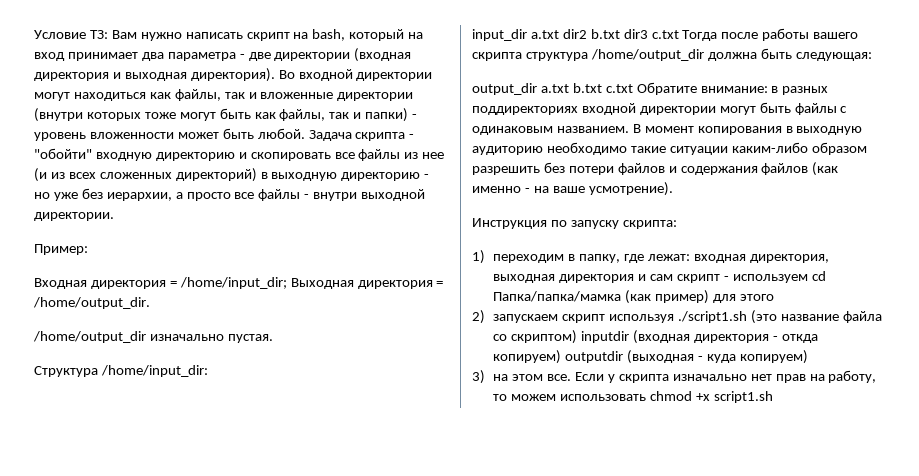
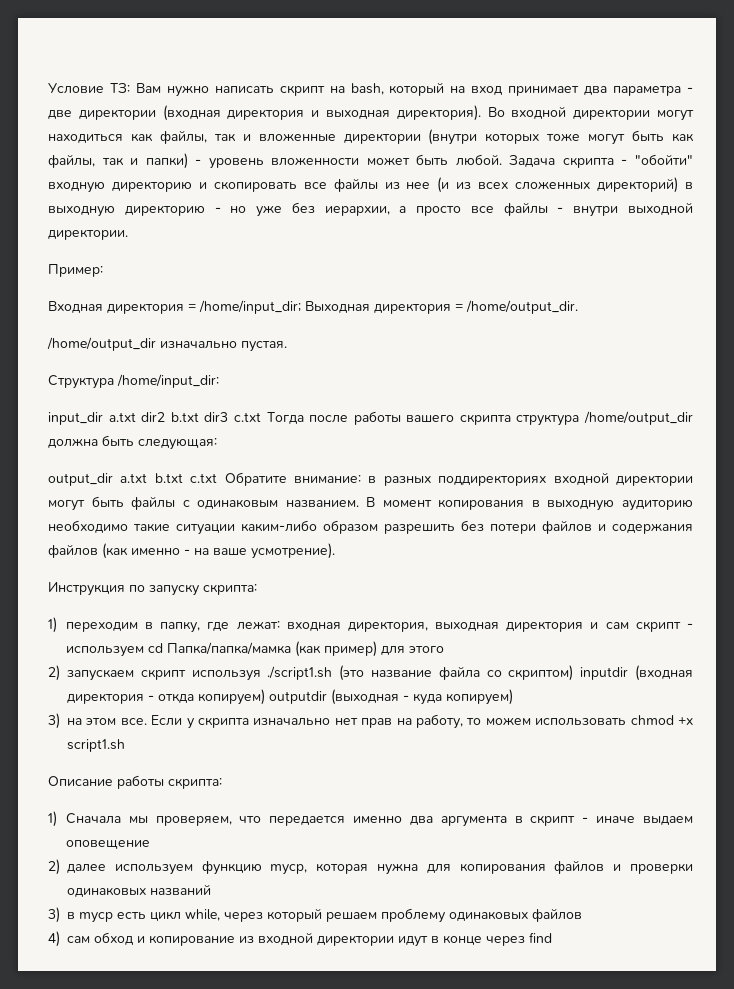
(773, 397) none -> [48,775,222,789] [48,811,693,827] [65,840,150,849] [48,859,693,875] [67,884,211,897] [48,907,582,923] [48,931,552,947] // Описание работы скрипта: // 1) Сначала мы проверяем, что передается именно два аргумента в скрипт - иначе выдаем оповещение // 2) далее используем функцию mycp, которая нужна для копирования файлов и проверки одинаковых названий // 3) в mycp есть цикл while, через который решаем проблему одинаковых файлов // 4) сам обход и копирование из входной директории идут в конце через find

